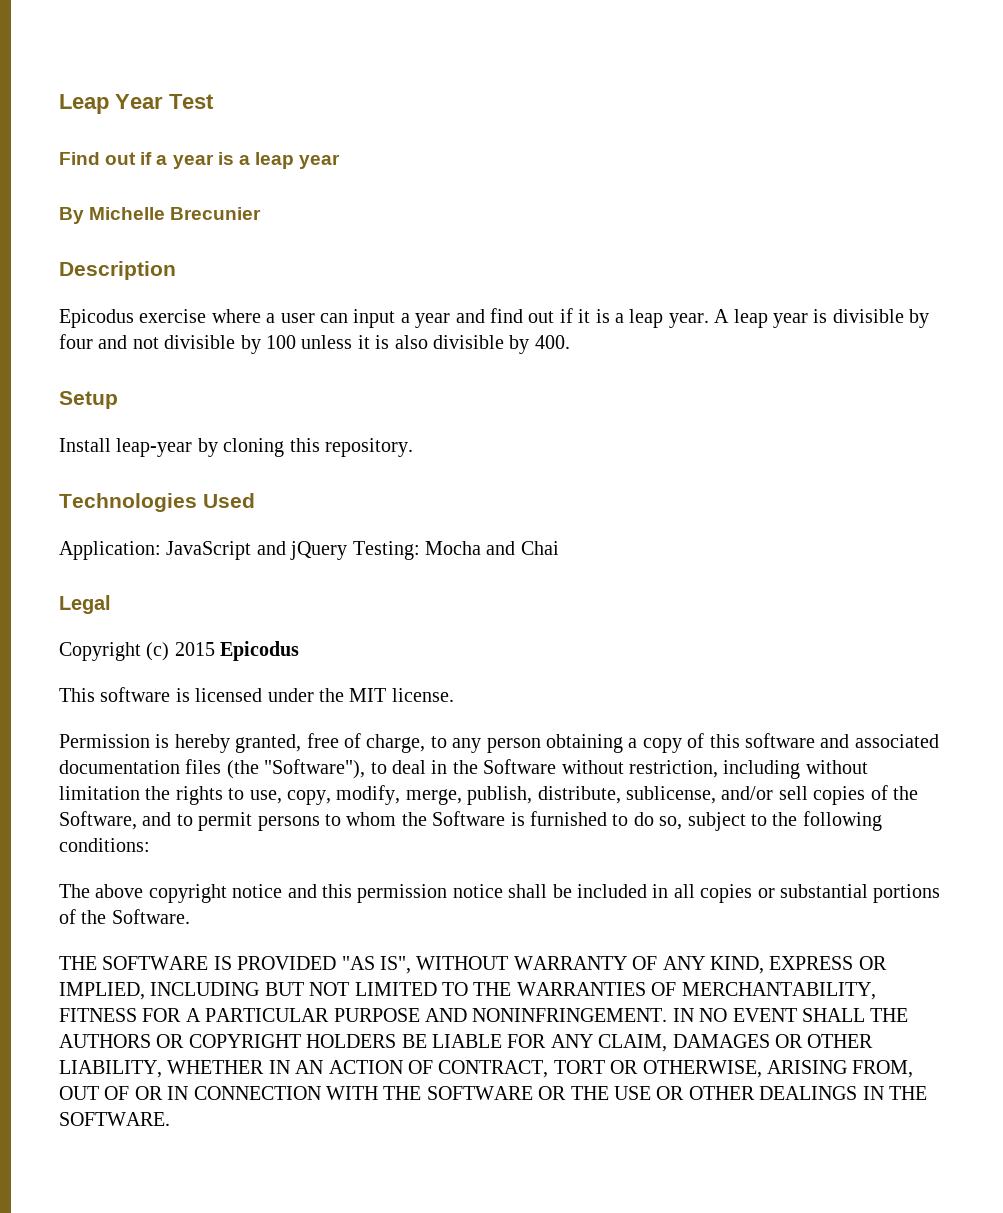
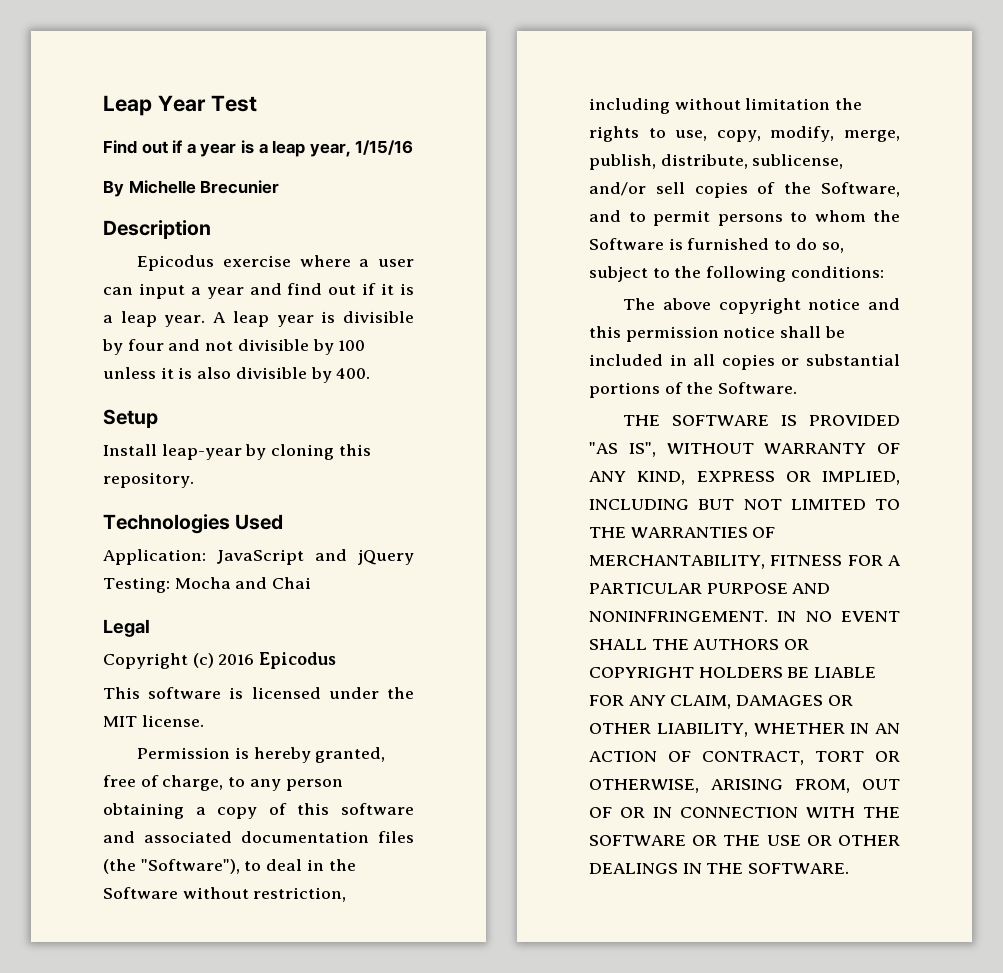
[299,154,341,169] year -> [309,140,414,157] year, 1/15/16
[174,642,215,656] 2015 -> [218,654,255,665] 2016

